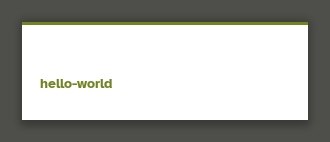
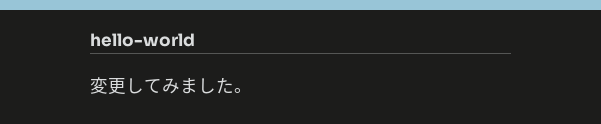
(112, 83) none -> [90,77,252,95] // 変更してみました。

